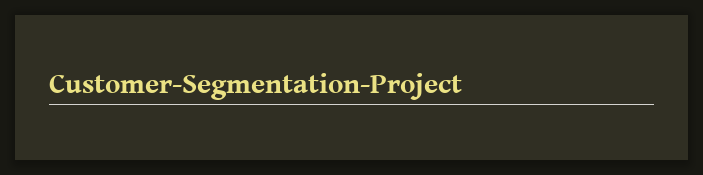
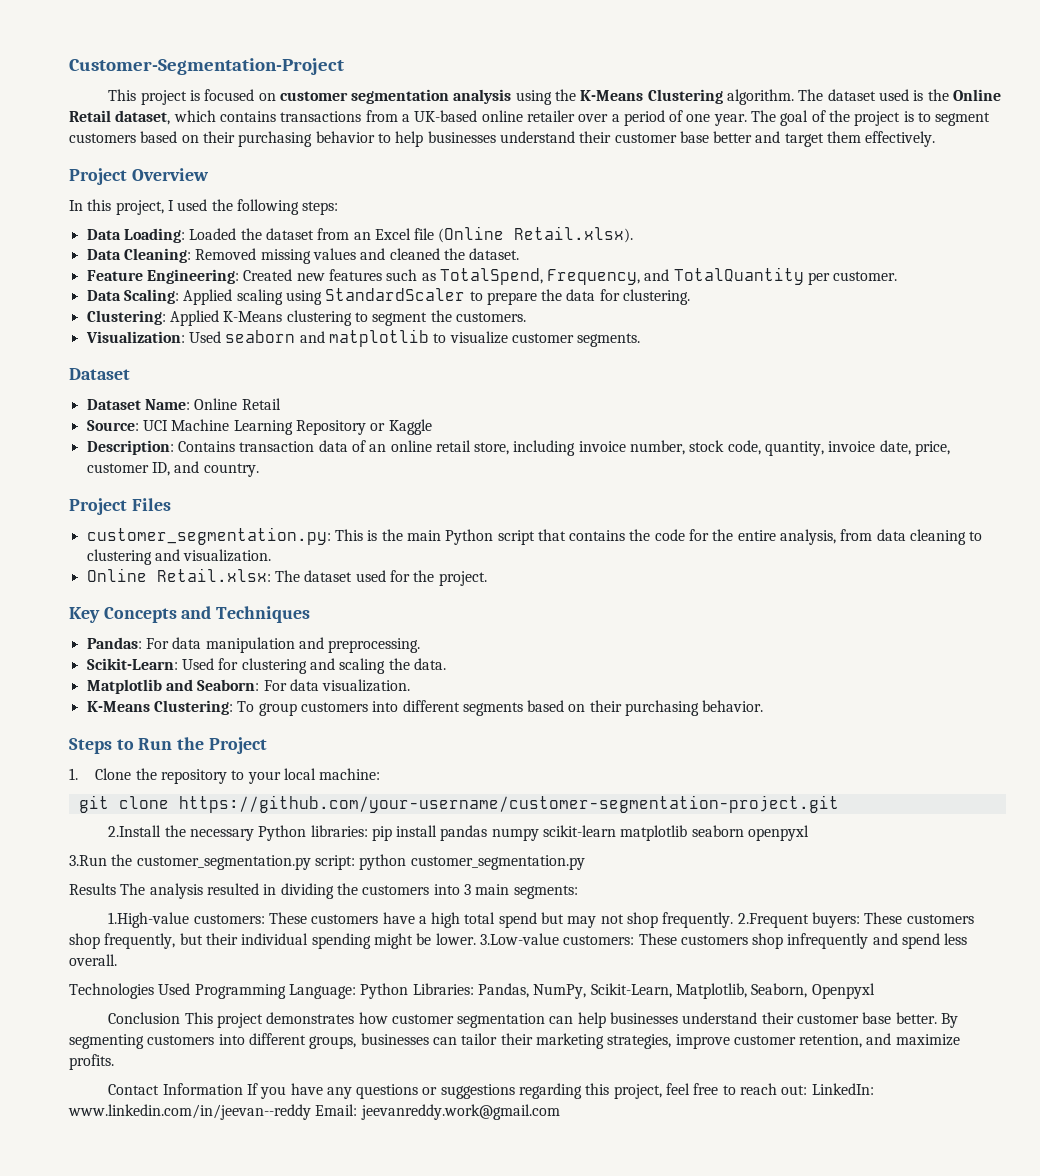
(462, 86) none -> [108,89,1001,105] [69,110,991,126] [69,131,936,147] [69,168,209,185] [69,199,339,215] [86,226,634,243] [86,248,520,264] [86,267,898,285] [86,288,691,305] [86,310,526,326] [85,329,641,347] [69,368,130,380] [86,398,281,410] [86,419,432,435] [86,440,951,456] [86,461,259,477] [69,498,171,515] [86,527,983,545] [86,549,272,565] [86,568,487,586] [69,606,311,623] [86,637,421,653] [86,658,446,674] [86,679,411,694] [86,700,764,716] [69,737,267,754] [69,768,381,784] [78,795,839,813] [108,825,810,841] [69,854,585,870] [69,883,578,899] [108,912,974,928] [69,933,968,949] [69,954,117,966] [69,983,875,999] [108,1012,959,1028] [69,1033,960,1049] [69,1054,114,1070] [108,1083,874,1099] [68,1104,560,1120] // This project is focused on customer segmentation analysis using the K-Means Clustering algorithm. The dataset used is the Online Retail dataset, which contains transactions from a UK-based online retailer over a period of one year. The goal of the project is to segment customers based on their purchasing behavior to help businesses understand their customer base better and target them effectively. // Project Overview // In this project, I used the following steps: // Data Loading: Loaded the dataset from an Excel file (Online Retail.xlsx). // Data Cleaning: Removed missing values and cleaned the dataset. // Feature Engineering: Created new features such as TotalSpend, Frequency, and TotalQuantity per customer. // Data Scaling: Applied scaling using StandardScaler to prepare the data for clustering. // Clustering: Applied K-Means clustering to segment the customers. // Visualization: Used seaborn and matplotlib to visualize customer segments. // Dataset // Dataset Name: Online Retail // Source: UCI Machine Learning Repository or Kaggle // Description: Contains transaction data of an online retail store, including invoice number, stock code, quantity, invoice date, price, customer ID, and country. // Project Files // customer_segmentation.py: This is the main Python script that contains the code for the entire analysis, from data cleaning to clustering and visualization. // Online Retail.xlsx: The dataset used for the project. // Key Concepts and Techniques // Pandas: For data manipulation and preprocessing. // Scikit-Learn: Used for clustering and scaling the data. // Matplotlib and Seaborn: For data visualization. // K-Means Clustering: To group customers into different segments based on their purchasing behavior. // Steps to Run the Project // 1. Clone the repository to your local machine: // git clone https://github.com/your-username/customer-segmentation-project.git // 2.Install the necessary Python libraries: pip install pandas numpy scikit-learn matplotlib seaborn openpyxl // 3.Run the customer_segmentation.py script: python customer_segmentation.py // Results The analysis resulted in dividing the customers into 3 main segments: // 1.High-value customers: These customers have a high total spend but may not shop frequently. 2.Frequent buyers: These customers shop frequently, but their individual spending might be lower. 3.Low-value customers: These customers shop infrequently and spend less overall. // Technologies Used Programming Language: Python Libraries: Pandas, NumPy, Scikit-Learn, Matplotlib, Seaborn, Openpyxl // Conclusion This project demonstrates how customer segmentation can help businesses understand their customer base better. By segmenting customers into different groups, businesses can tailor their marketing strategies, improve customer retention, and maximize profits. // Contact Information If you have any questions or suggestions regarding this project, feel free to reach out: LinkedIn: www.linkedin.com/in/jeevan--reddy Email: jeevanreddy.work@gmail.com

